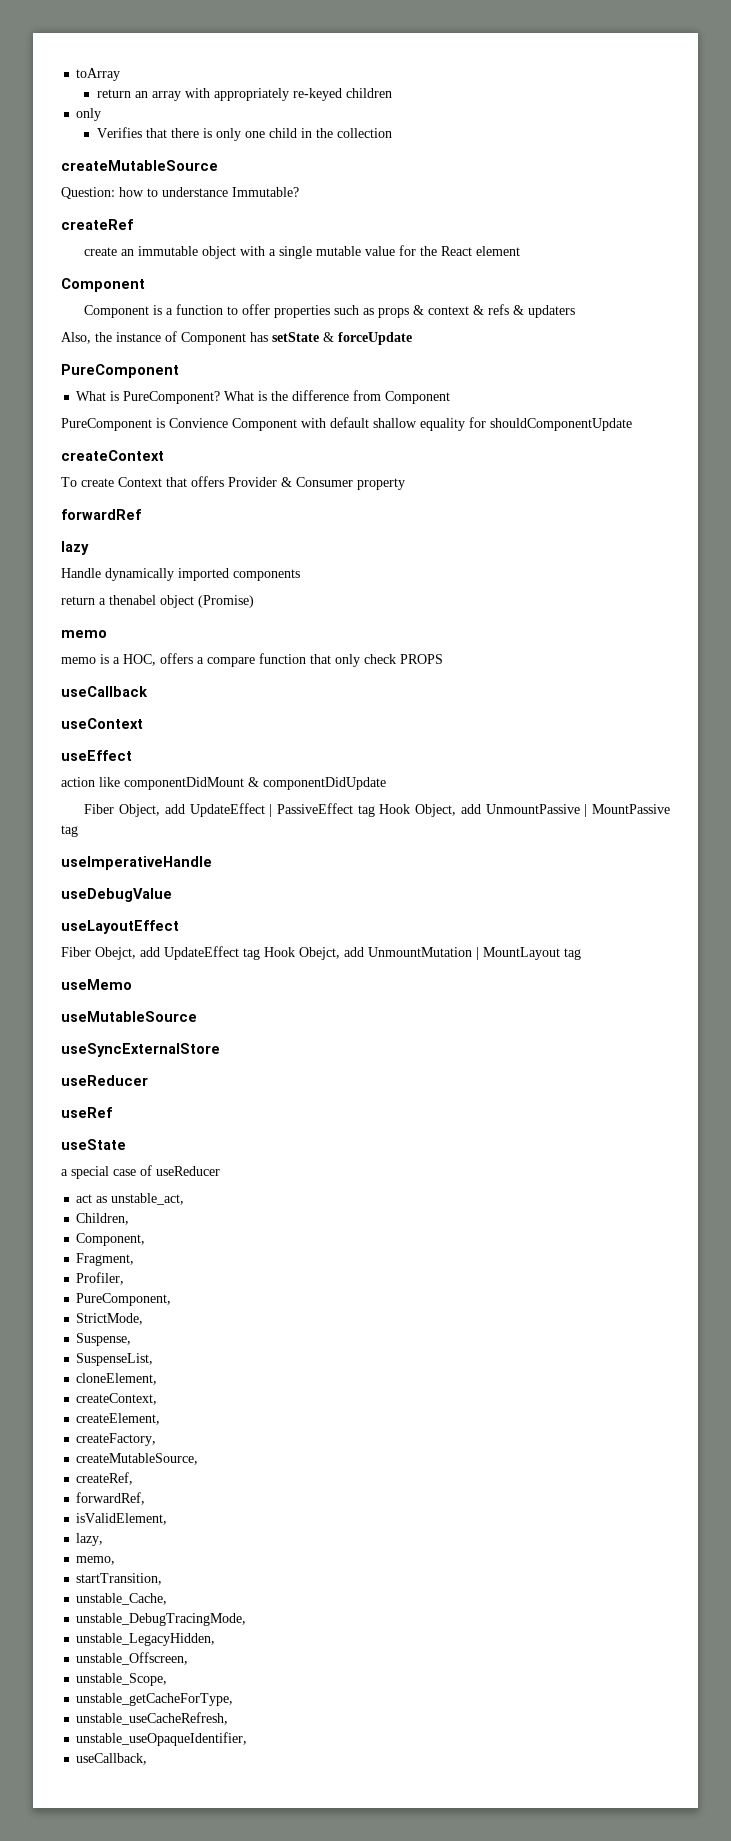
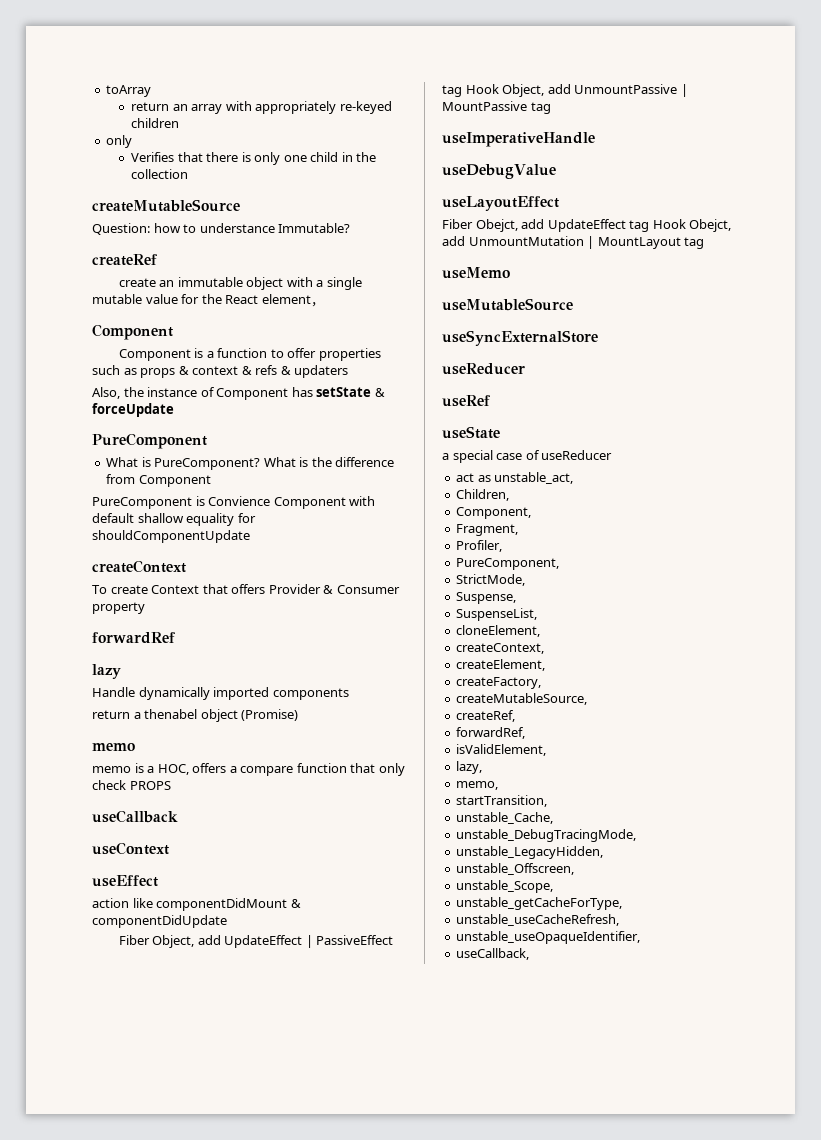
(521, 251) none -> [310,302,324,307] ，

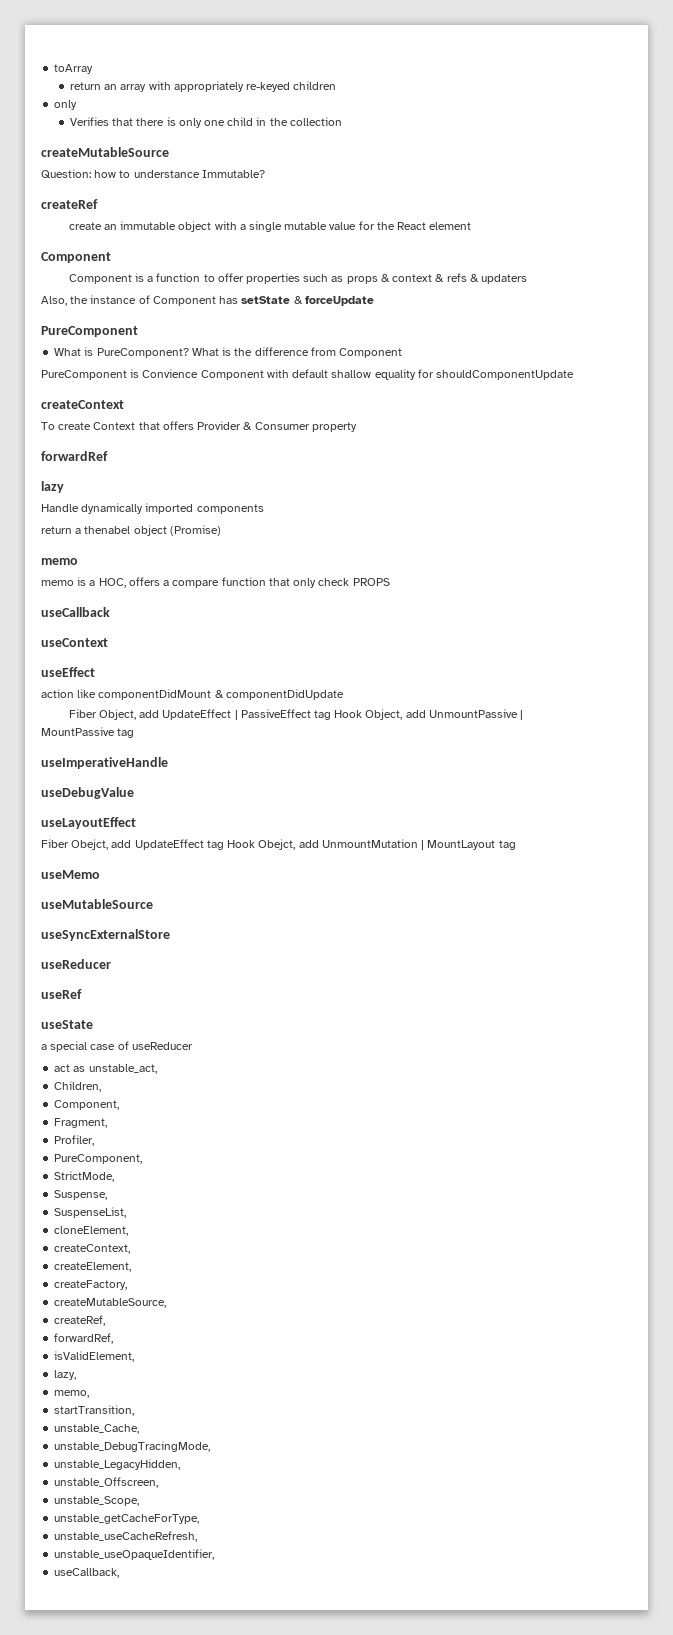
[310,302,324,307] ， -> (472, 226) none

